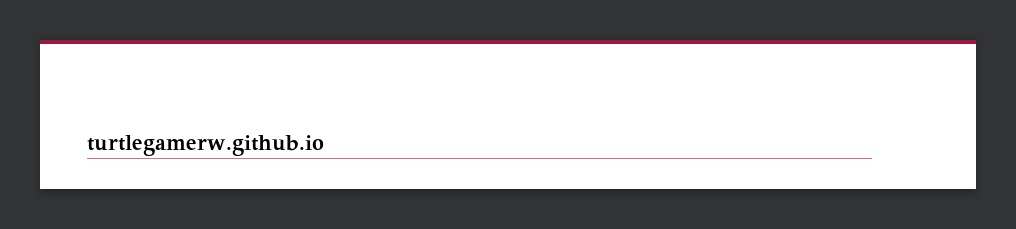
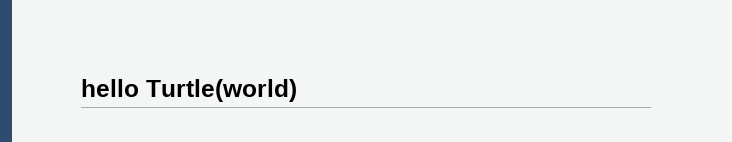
[87,135,324,156] turtlegamerw.github.io -> [81,79,297,102] hello Turtle(world)

